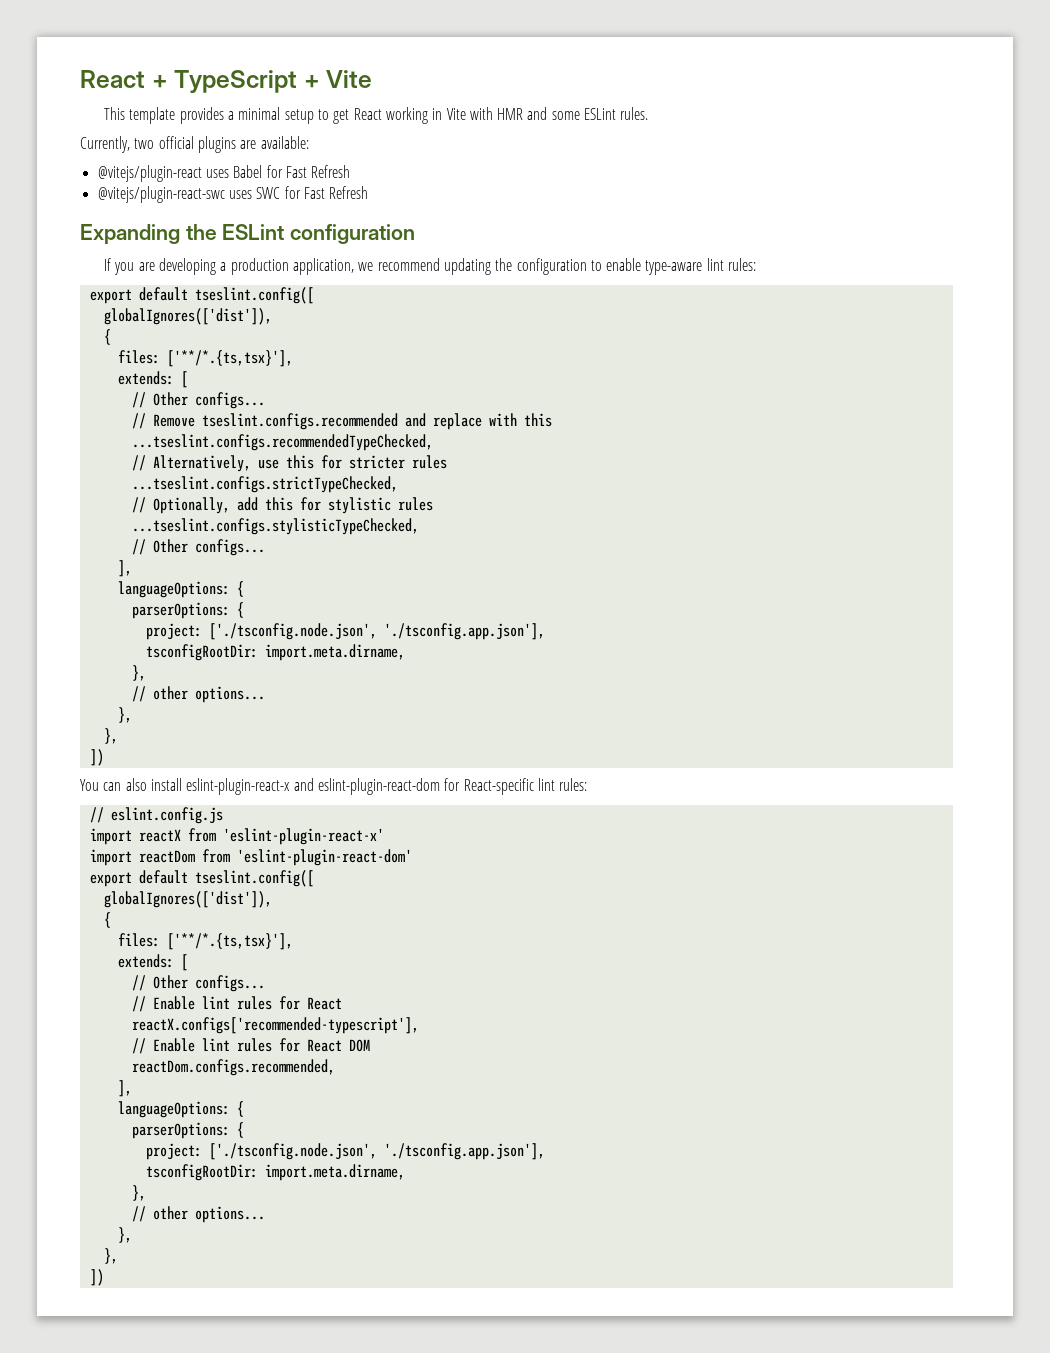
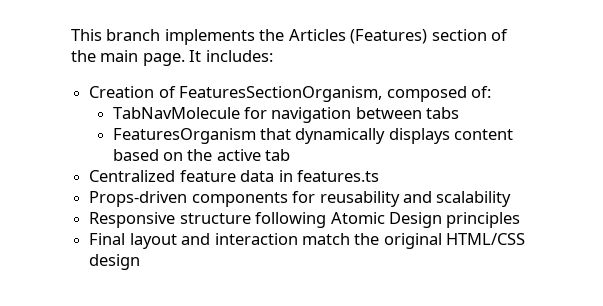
[80,70,373,93] [103,107,649,124] [80,136,309,153] [97,165,351,182] [97,186,369,203] [80,224,416,245] [103,258,757,275] [89,287,314,304] [103,308,272,325] [103,329,111,345] [117,350,293,367] [117,371,188,388] [131,392,265,409] [131,413,552,430] [131,434,433,451] [131,455,447,472] [131,476,398,493] [131,497,433,514] [131,518,419,535] [131,539,265,556] [117,560,132,577] [117,581,244,598] [131,602,244,619] [145,623,545,640] [145,644,405,661] [131,665,146,681] [131,686,265,703] [117,707,132,723] [103,728,118,744] [89,749,104,766] [80,778,588,795] [89,807,223,824] [89,828,384,845] [89,849,412,866] [89,870,314,887] [103,891,272,908] [103,912,111,928] [117,933,293,950] [117,954,188,971] [131,975,265,992] [131,996,342,1012] [131,1017,419,1034] [131,1038,370,1054] [131,1059,335,1076] [117,1080,132,1097] [117,1101,244,1118] [131,1122,244,1139] [145,1143,545,1160] [145,1164,405,1181] [131,1185,146,1201] [131,1206,265,1223] [117,1227,132,1243] [103,1248,118,1264] [89,1269,104,1286] React + TypeScript + Vite // This template provides a minimal setup to get React working in Vite with HMR and some ESLint rules. // Currently, two official plugins are available: // @vitejs/plugin-react uses Babel for Fast Refresh // @vitejs/plugin-react-swc uses SWC for Fast Refresh // Expanding the ESLint configuration // If you are developing a production application, we recommend updating the configuration to enable type-aware lint rules: // export default tseslint.config([ // globalIgnores(['dist']), // { // files: ['**/*.{ts,tsx}'], // extends: [ // // Other configs... // // Remove tseslint.configs.recommended and replace with this // ...tseslint.configs.recommendedTypeChecked, // // Alternatively, use this for stricter rules // ...tseslint.configs.strictTypeChecked, // // Optionally, add this for stylistic rules // ...tseslint.configs.stylisticTypeChecked, // // Other configs... // ], // languageOptions: { // parserOptions: { // project: ['./tsconfig.node.json', './tsconfig.app.json'], // tsconfigRootDir: import.meta.dirname, // }, // // other options... // }, // }, // ]) // You can also install eslint-plugin-react-x and eslint-plugin-react-dom for React-specific lint rules: // // eslint.config.js // import reactX from 'eslint-plugin-react-x' // import reactDom from 'eslint-plugin-react-dom' // export default tseslint.config([ // globalIgnores(['dist']), // { // files: ['**/*.{ts,tsx}'], // extends: [ // // Other configs... // // Enable lint rules for React // reactX.configs['recommended-typescript'], // // Enable lint rules for React DOM // reactDom.configs.recommended, // ], // languageOptions: { // parserOptions: { // project: ['./tsconfig.node.json', './tsconfig.app.json'], // tsconfigRootDir: import.meta.dirname, // }, // // other options... // }, // }, // ]) -> [71,29,509,45] [71,50,273,66] [89,86,491,102] [112,107,460,123] [112,128,514,144] [112,149,291,161] [89,170,379,182] [89,191,512,207] [89,212,521,228] [89,233,526,249] [89,254,141,270] This branch implements the Articles (Features) section of the main page. It includes: // Creation of FeaturesSectionOrganism, composed of: // TabNavMolecule for navigation between tabs // FeaturesOrganism that dynamically displays content based on the active tab // Centralized feature data in features.ts // Props-driven components for reusability and scalability // Responsive structure following Atomic Design principles // Final layout and interaction match the original HTML/CSS design

